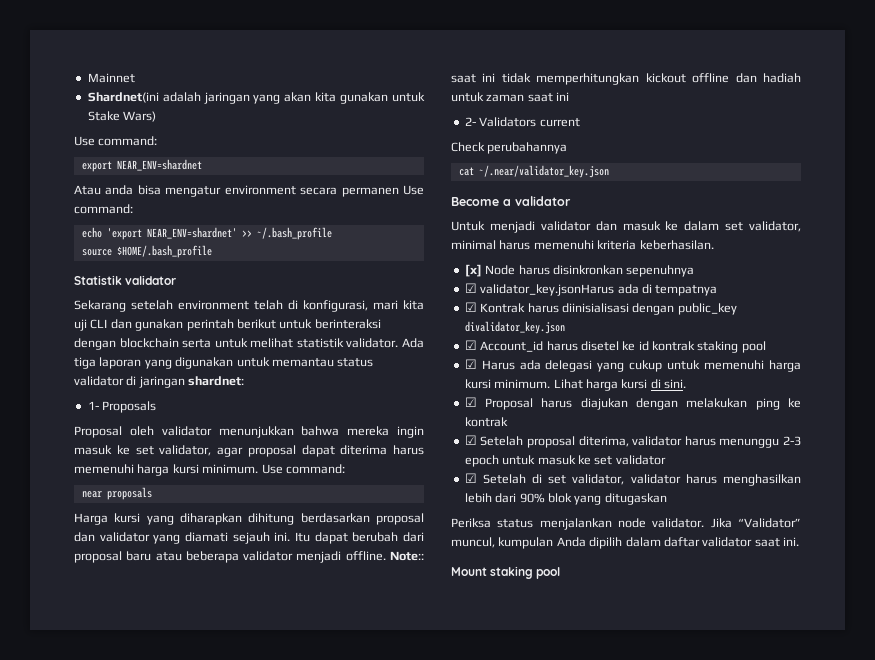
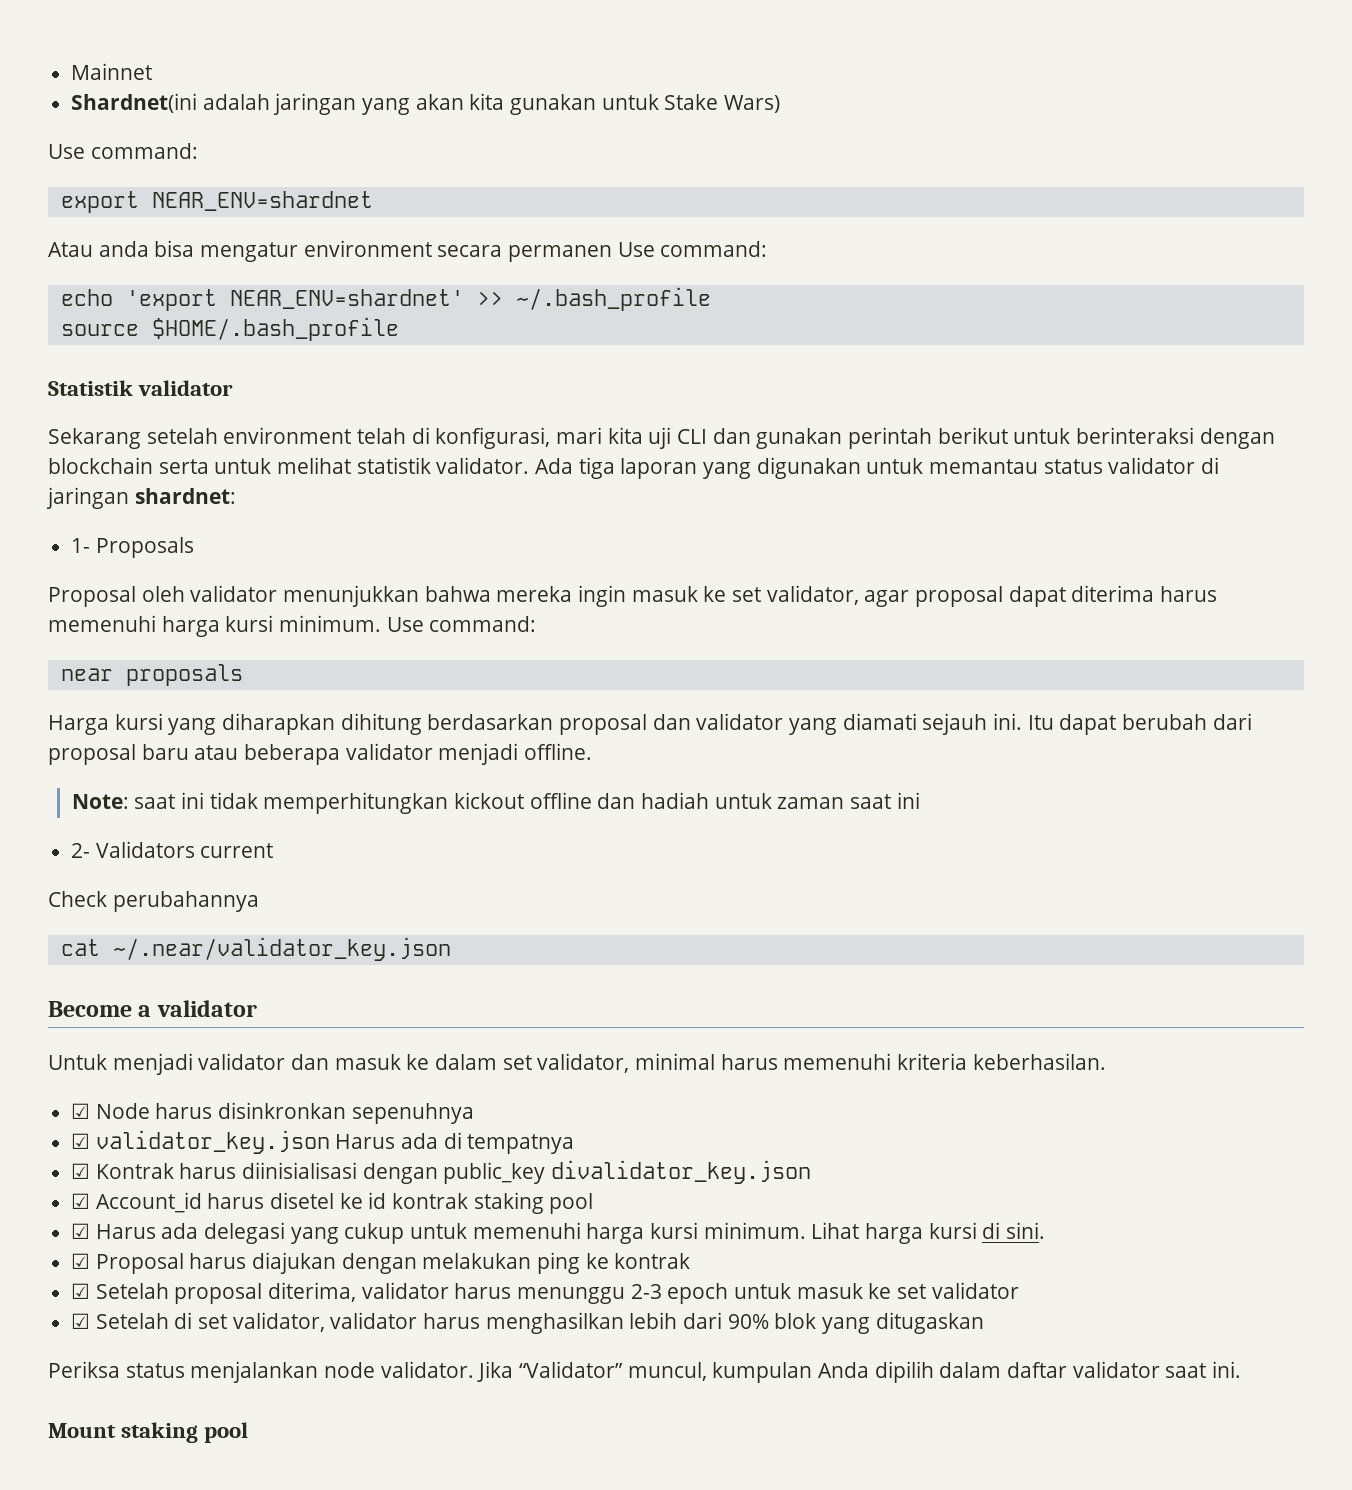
[390,551,424,561] Note:: -> [71,794,129,809] // Note:
[464,264,482,277] [x] -> [71,1103,91,1119] ☑
[480,284,615,296] validator_key.jsonHarus -> [95,1130,396,1154] validator_key.json Harus

